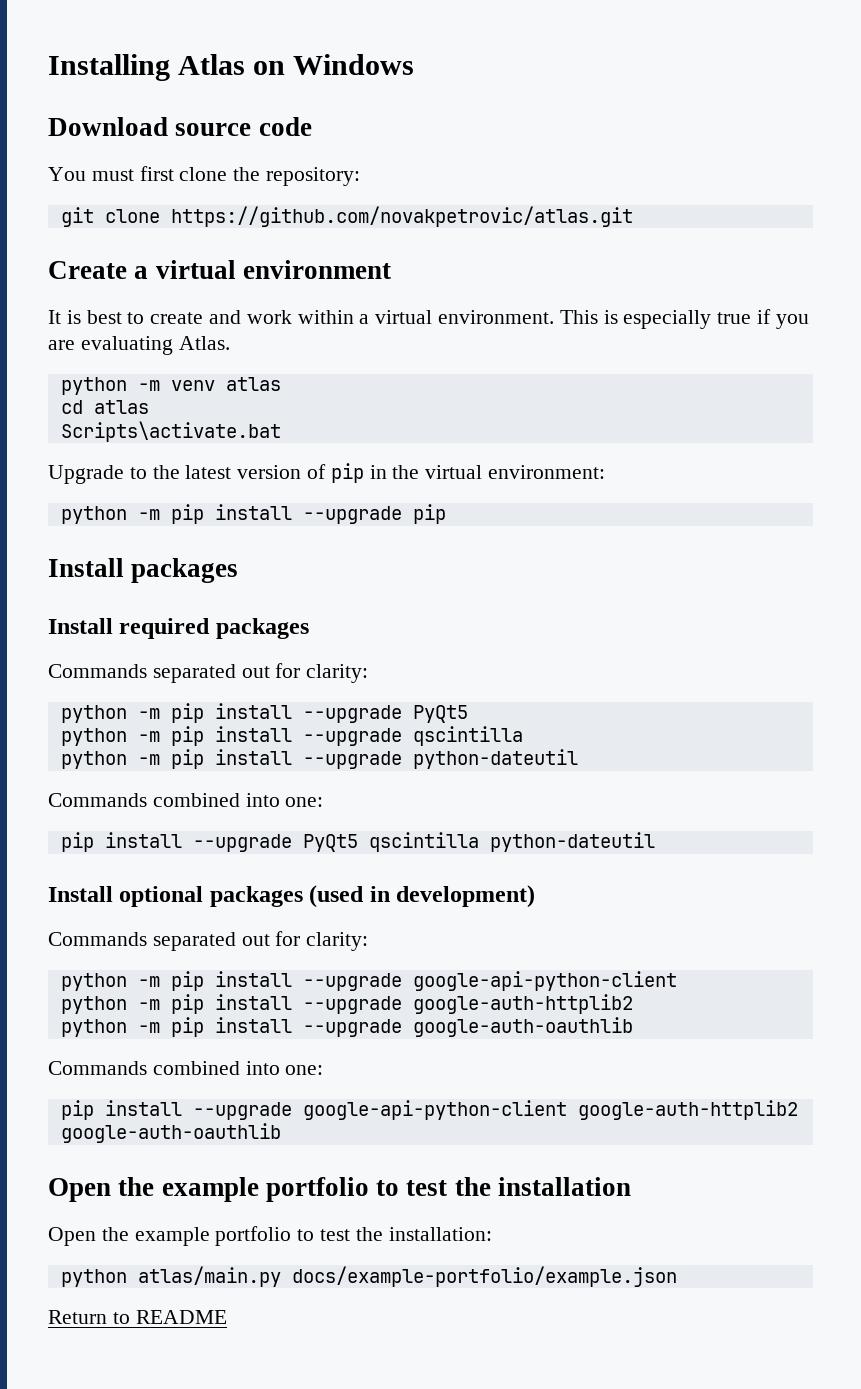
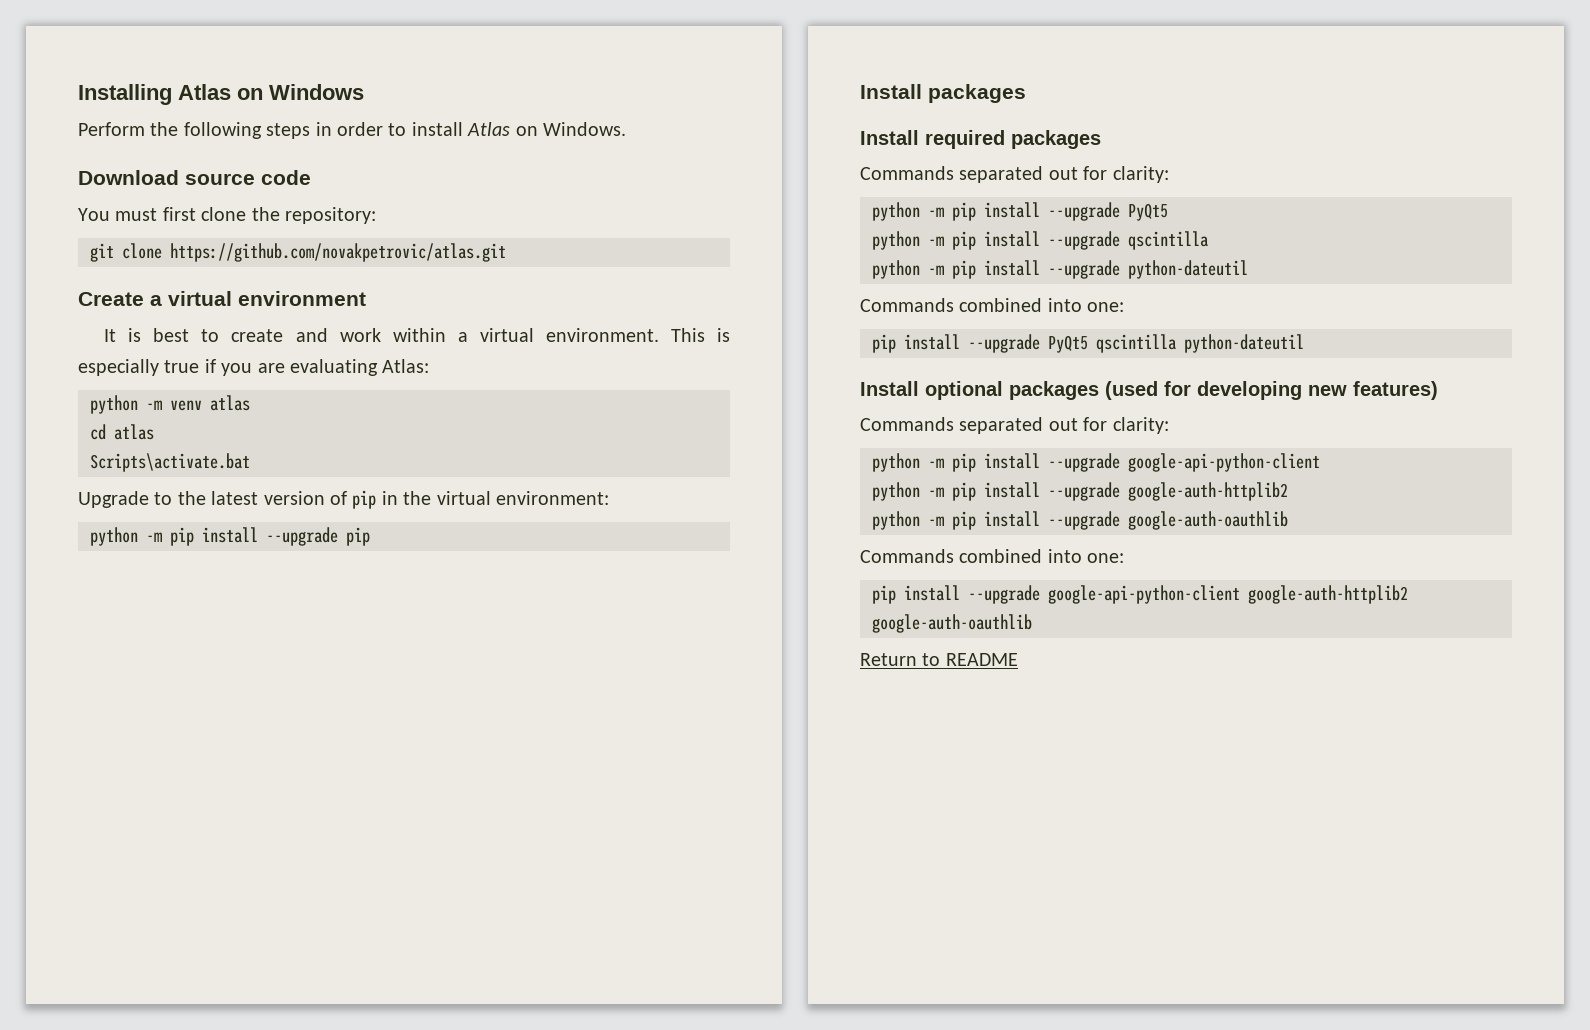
(415, 64) none -> [78,122,626,139] // Perform the following steps in order to install Atlas on Windows.
[178,336,230,350] Atlas. -> [382,359,430,373] Atlas:
[369,885,536,908] in development) -> [1164,381,1438,400] for developing new features)
[48,1177,632,1202] [48,1226,492,1246] [60,1266,677,1287] // Open the example portfolio to test the installation // Open the example portfolio to test the installation: // python atlas/main.py docs/example-portfolio/example.json -> (1032, 623) none

